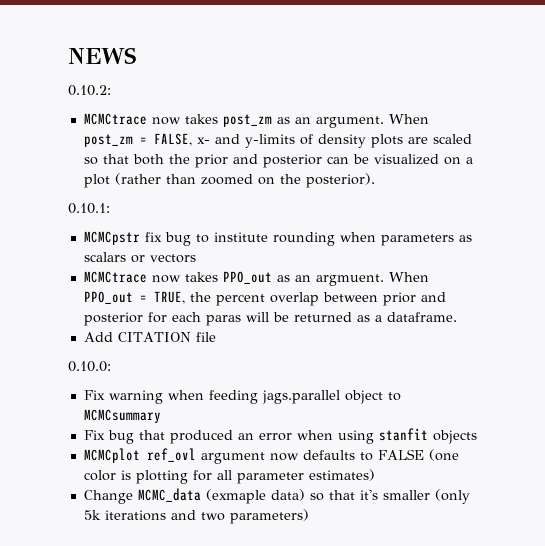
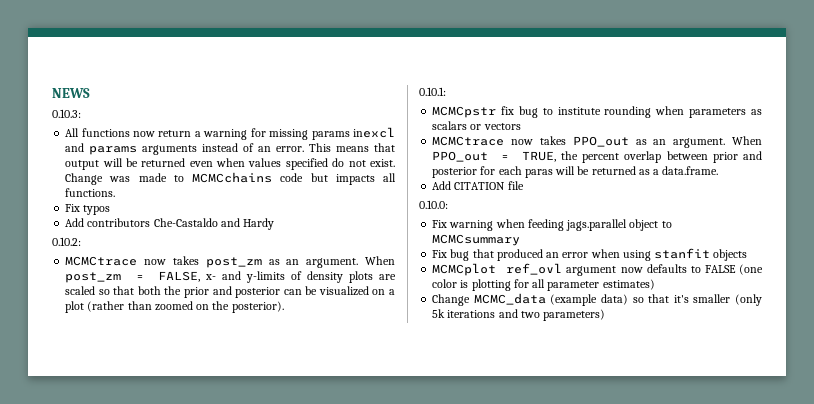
(136, 55) none -> [52,109,81,118] [65,127,395,140] [65,143,395,155] [65,158,395,170] [65,172,397,185] [65,188,116,197] [65,204,111,215] [65,218,275,230] // 0.10.3: // All functions now return a warning for missing params inexcl and params arguments instead of an error. This means that output will be returned even when values specified do not exist. Change was made to MCMCchains code but impacts all functions. // Fix typos // Add contributors Che-Castaldo and Hardy
[315,274,384,286] argmuent. -> [673,138,726,148] argument.
[386,312,457,322] dataframe. -> [662,166,719,175] data.frame.
[205,489,266,504] (exmaple -> [550,294,598,306] (example

